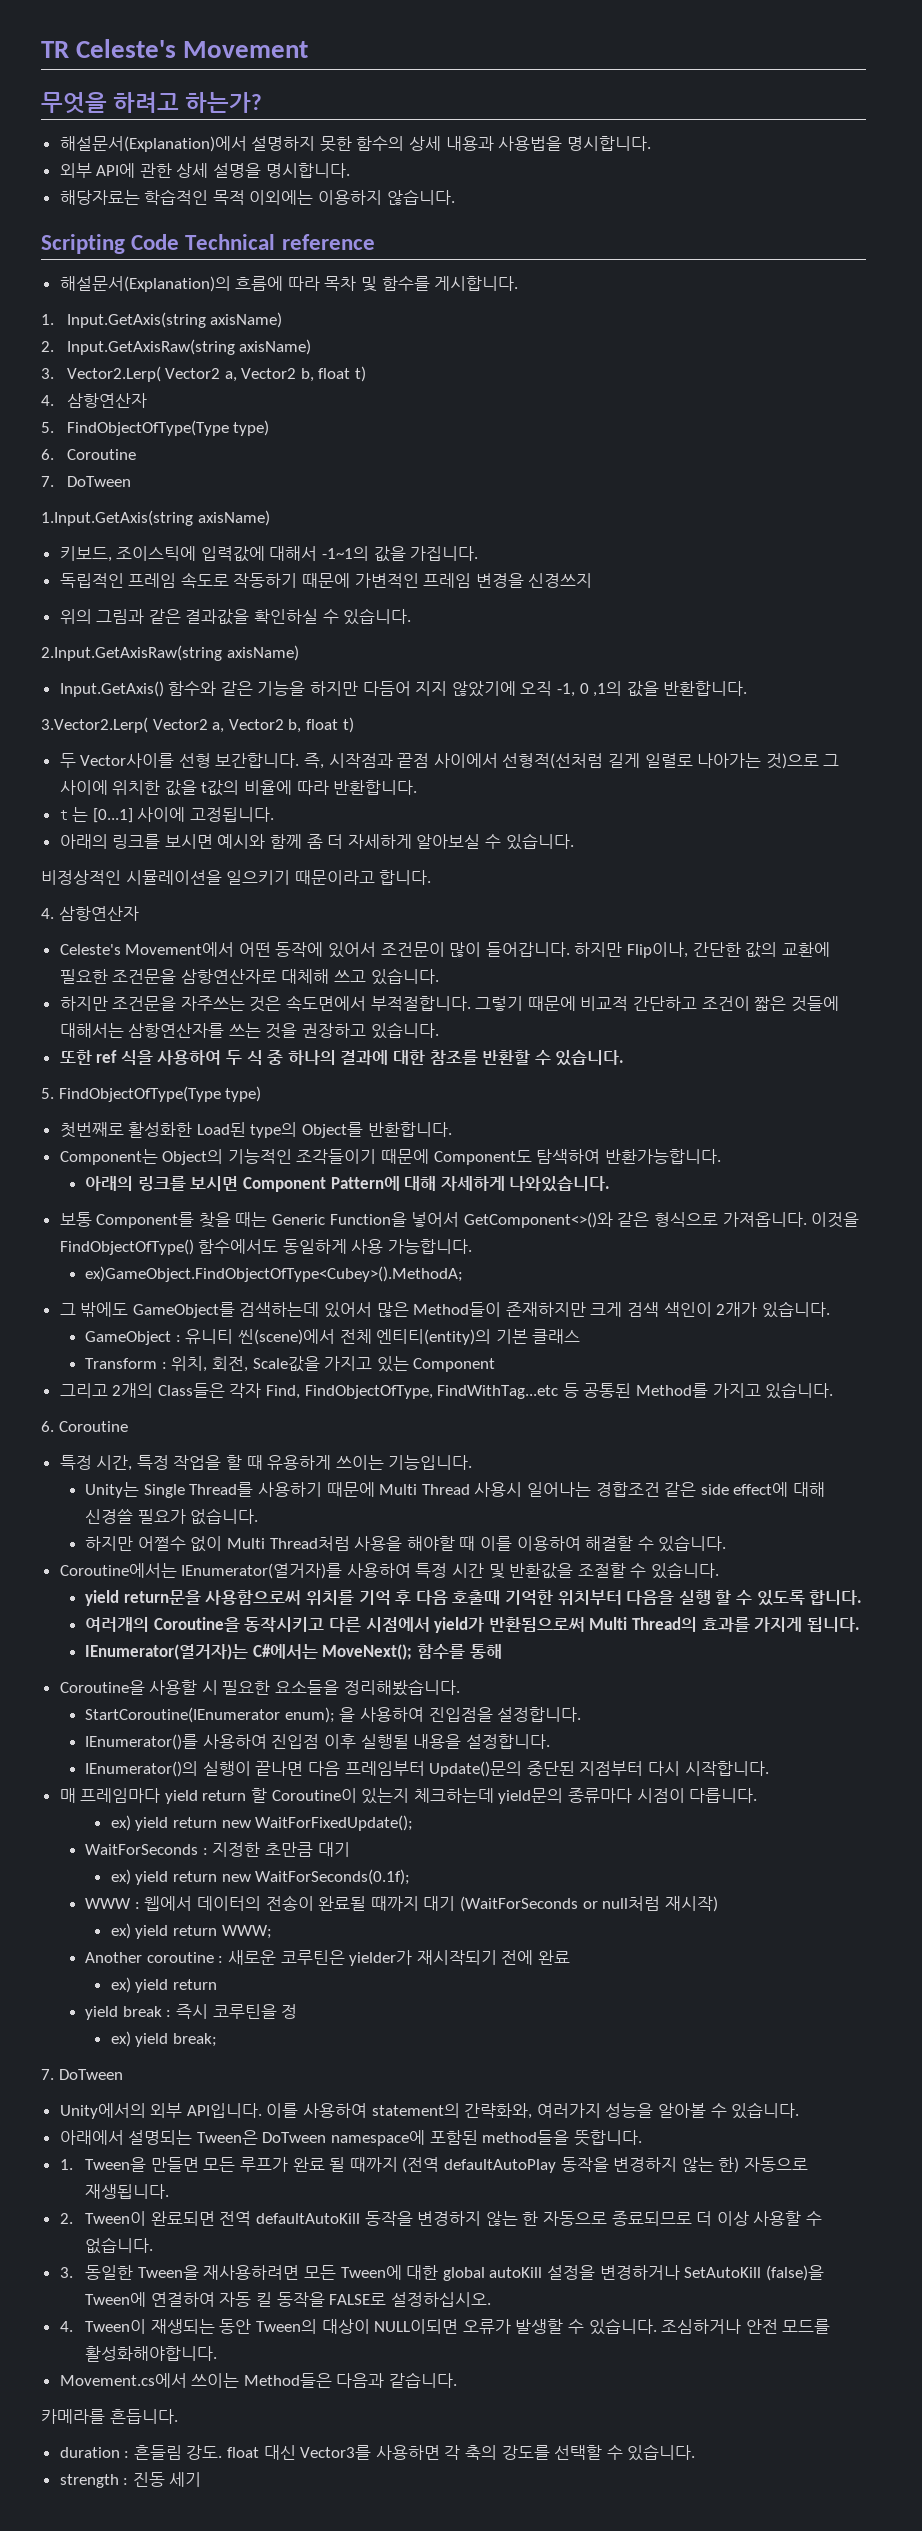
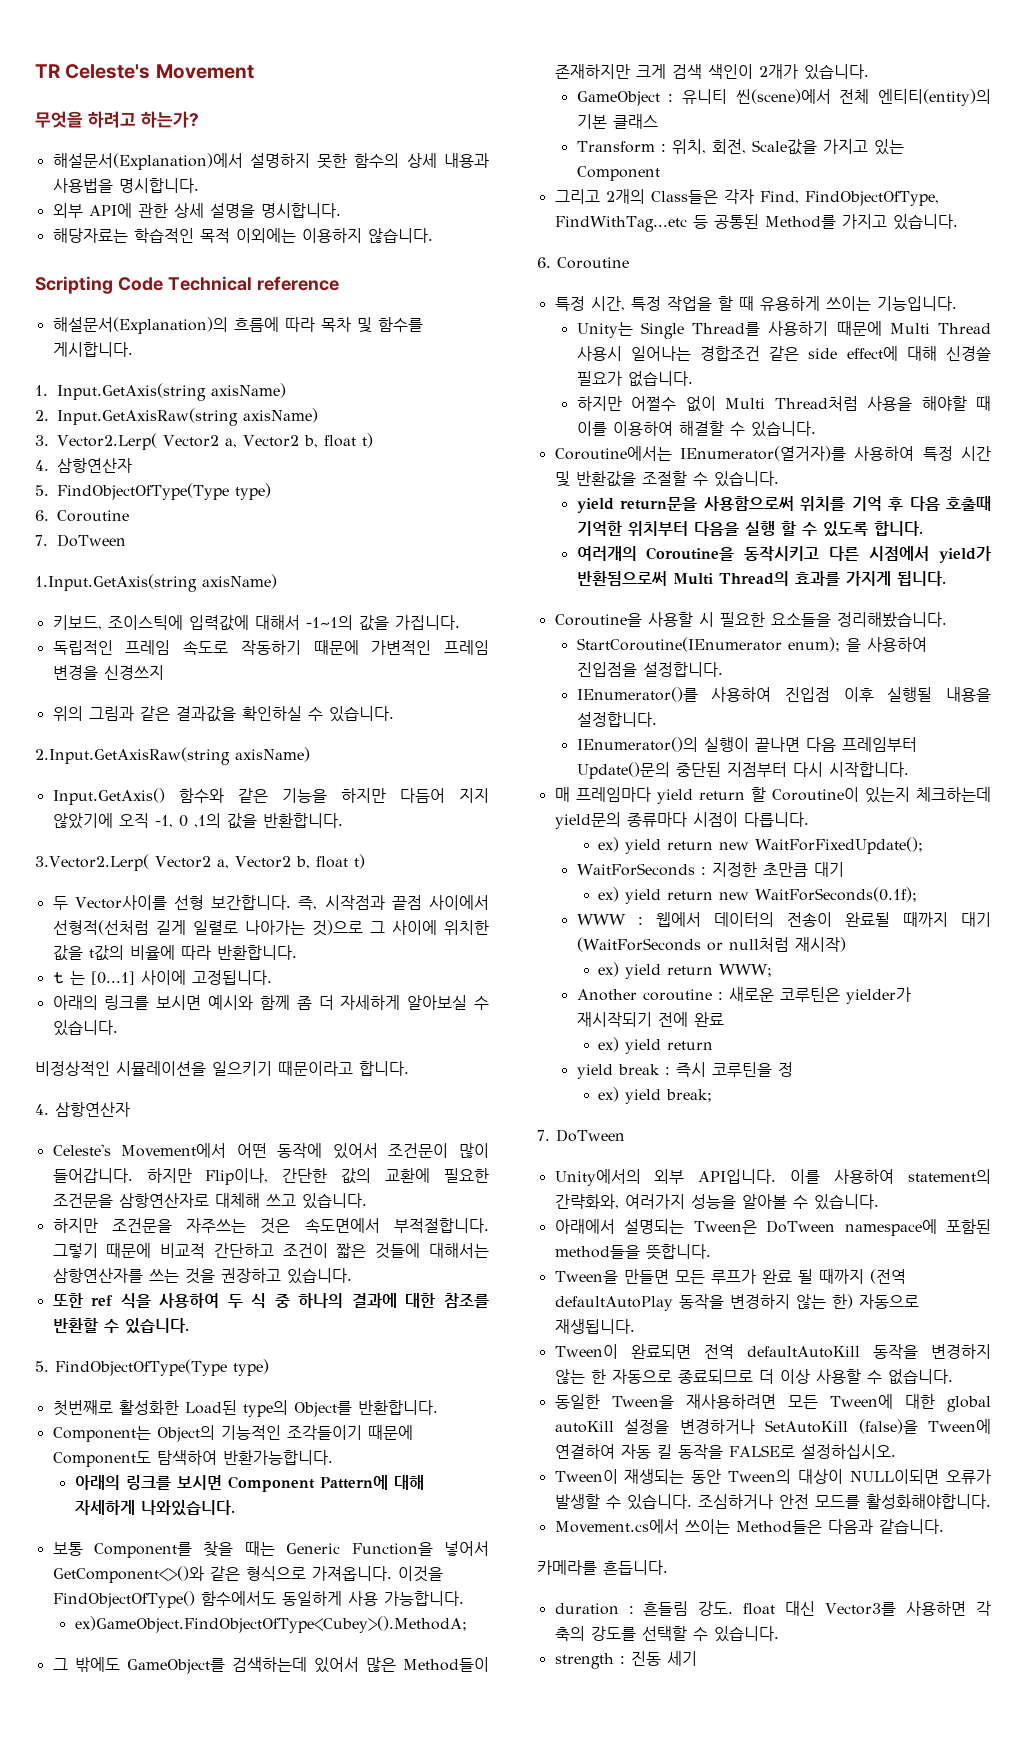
[85,1644,502,1660] // IEnumerator(열거자)는 C#에서는 MoveNext(); 함수를 통해 -> (946, 578) none
[59,2159,73,2170] 1. -> (711, 1252) none
[59,2213,73,2224] 2. -> (635, 1326) none
[59,2267,73,2278] 3. -> (953, 1377) none
[59,2321,73,2332] 4. -> (896, 1451) none

